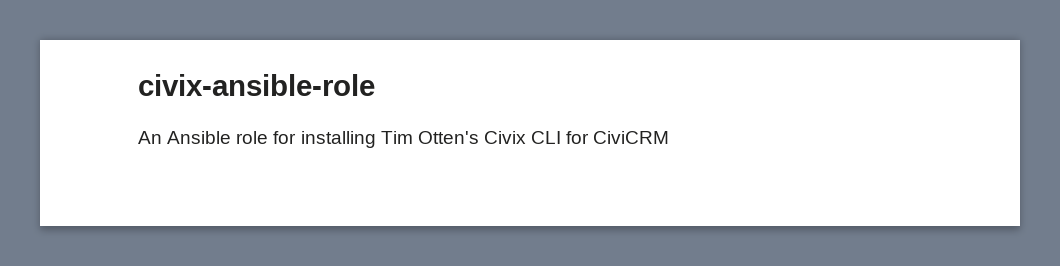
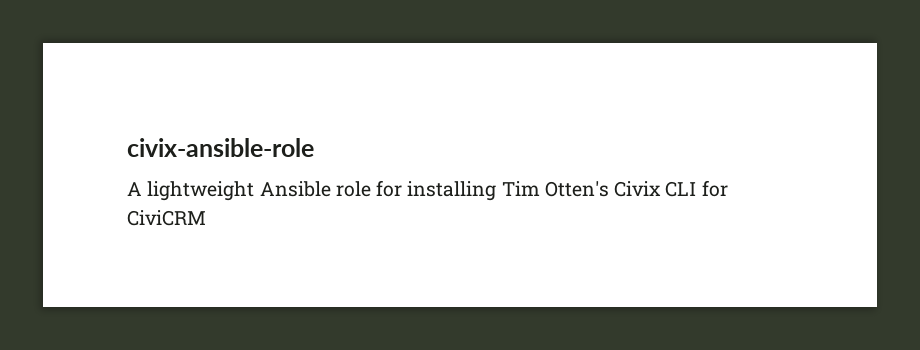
[138,131,162,144] An -> [127,181,255,201] A lightweight

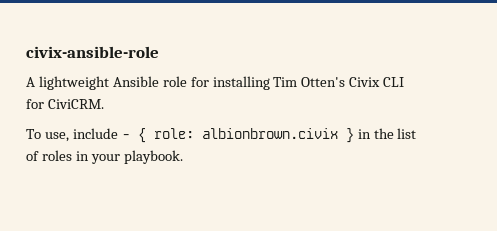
[127,210,206,226] CiviCRM -> [47,99,104,109] [26,128,417,143] [26,150,183,164] CiviCRM. // To use, include - { role: albionbrown.civix } in the list of roles in your playbook.

